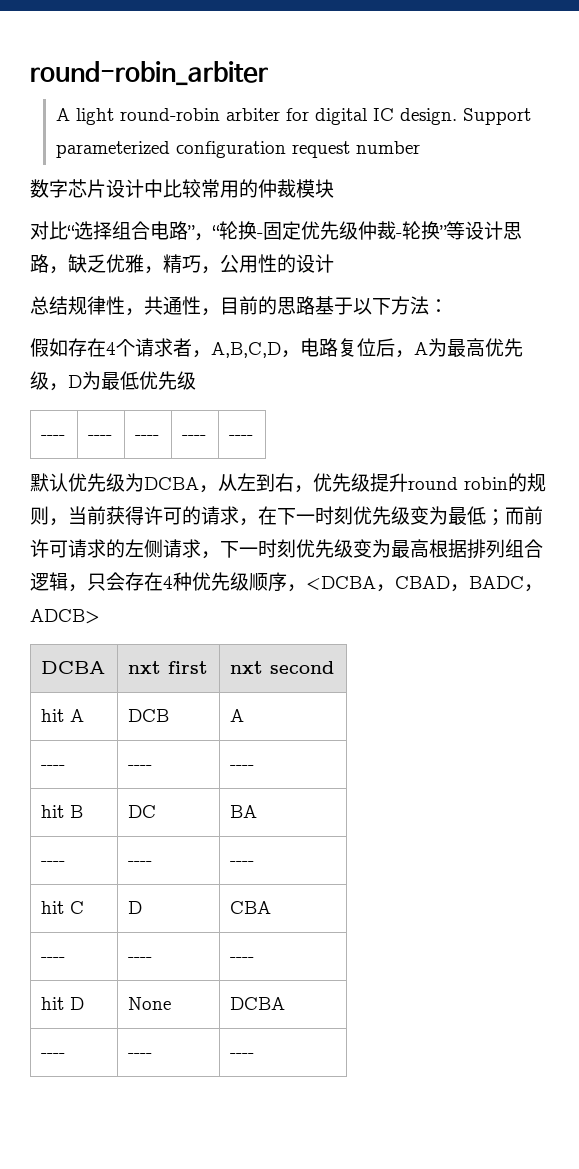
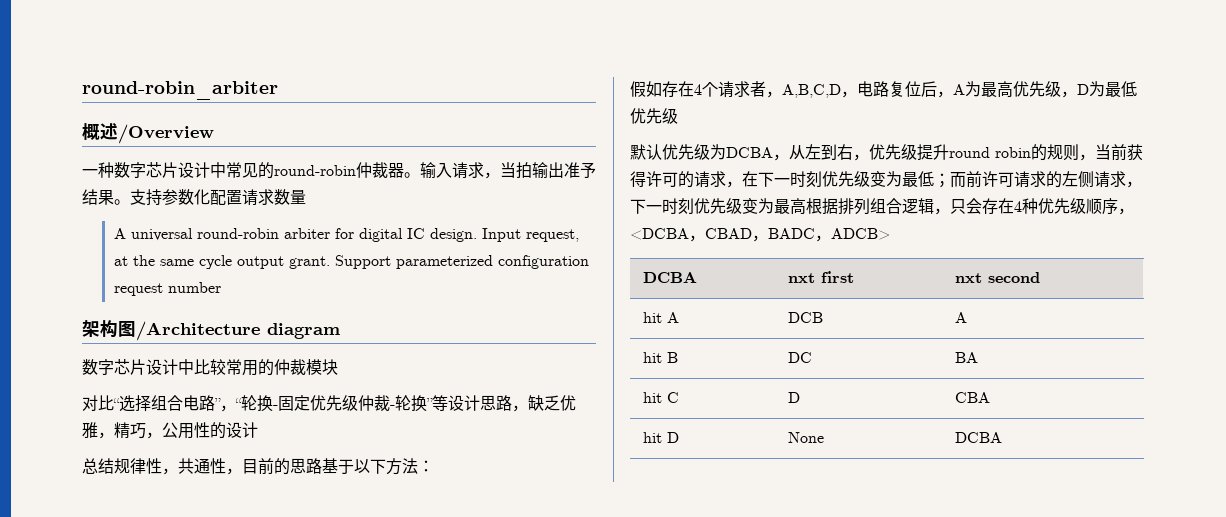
[56,108,115,125] // A light -> [82,123,214,144] [82,162,596,179] [82,189,306,206] [113,228,193,241] // 概述/Overview // 一种数字芯片设计中常见的round-robin仲裁器。输入请求，当拍输出准予结果。支持参数化配置请求数量 // A universal
(458, 116) none -> [481,228,579,242] [113,255,330,269] Input request, at the same cycle output grant.
(421, 147) none -> [82,320,340,341] // 架构图/Architecture diagram
[41,435,66,440] [88,435,113,440] [135,435,160,440] [182,435,207,440] [229,435,254,440] // ---- | ---- | ---- | ---- | ---- -> (678, 116) none
[41,765,66,770] [128,765,153,770] [230,765,255,770] // ---- | ---- | ---- -> (967, 317) none
[41,861,66,866] [128,861,153,866] [230,861,255,866] // ---- | ---- | ---- -> (978, 357) none
[41,957,66,962] [128,957,153,962] [230,957,255,962] // ---- | ---- | ---- -> (990, 397) none
[41,1053,66,1058] [128,1053,153,1058] [230,1053,255,1058] // ---- | ---- | ---- -> (1002, 437) none

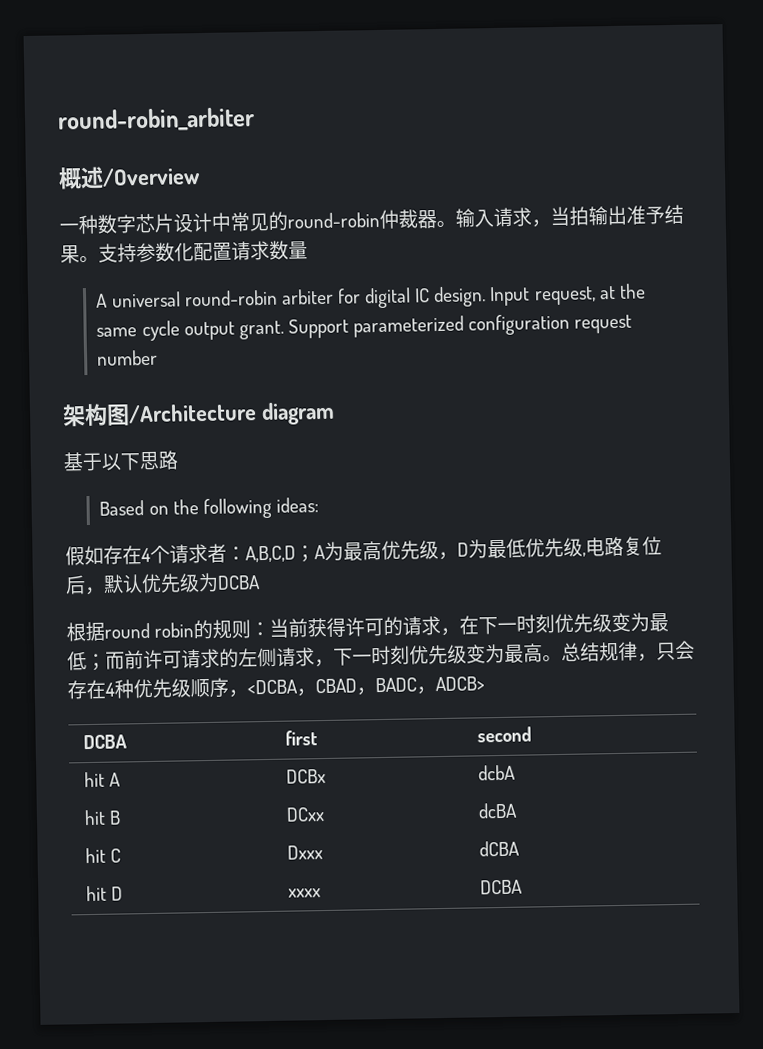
[82,359,338,376] [82,395,576,412] [82,422,258,439] [82,458,434,475] 数字芯片设计中比较常用的仲裁模块 // 对比“选择组合电路”，“轮换-固定优先级仲裁-轮换”等设计思路，缺乏优雅，精巧，公用性的设计 // 总结规律性，共通性，目前的思路基于以下方法： -> [63,450,179,472] [99,497,319,520] 基于以下思路 // Based on the following ideas:
[766,81,953,98] ，A,B,C,D，电路复位后， -> [226,545,315,563] ：A,B,C,D；
(678, 116) // -> [582,536,662,557] [65,575,105,596] ,电路复位后，
[773,144,949,161] ，从左到右，优先级提升 -> [66,621,105,642] // 根据
[1079,154,1095,161] ， -> [250,621,271,637] ：
[806,198,934,215] 根据排列组合逻辑 -> [542,641,638,662] 。总结规律
[787,273,815,283] nxt -> (128, 742) none
[954,273,982,283] nxt -> (319, 738) none
[787,312,823,323] [954,312,967,323] DCB | A -> [286,768,327,784] [478,764,517,781] DCBx | dcbA
[787,352,812,363] [954,352,978,363] DC | BA -> [286,807,326,822] [478,802,519,819] DCxx | dcBA
[787,392,800,403] [954,392,990,403] D | CBA -> [287,845,324,860] [479,840,521,857] Dxxx | dCBA
[787,432,824,443] | None -> [288,888,322,898] | xxxx

